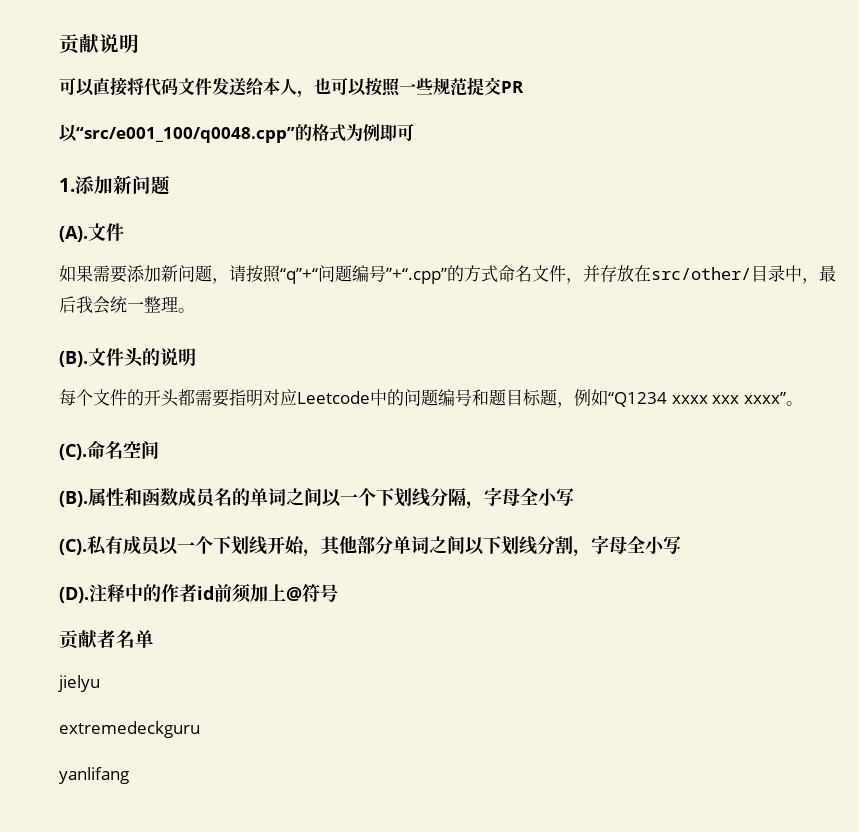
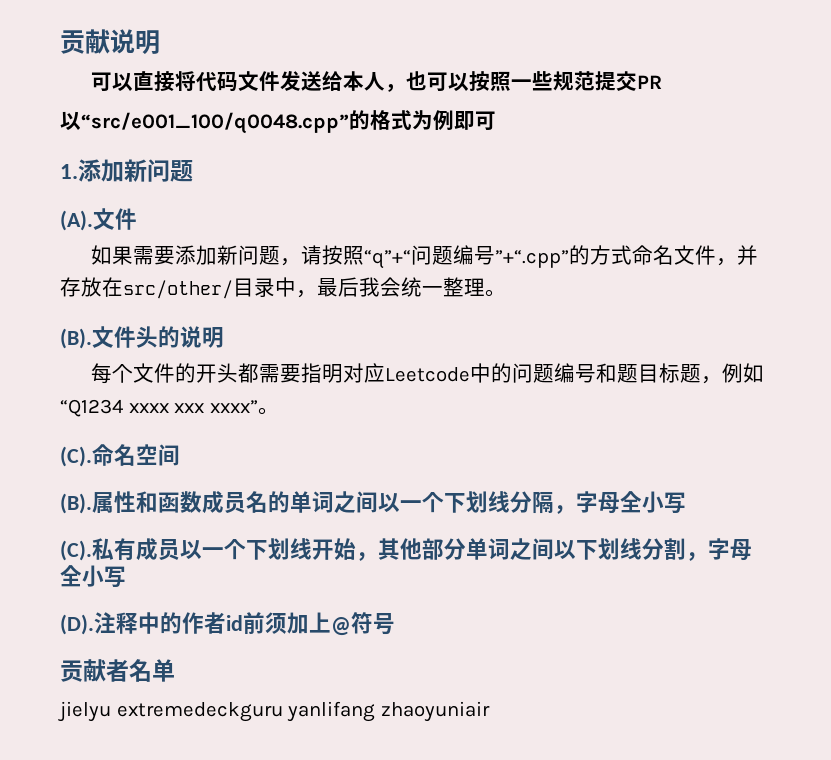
(100, 683) // -> (111, 711) none
[59,767,129,784] // yanlifang -> [287,701,490,722] yanlifang zhaoyuniair

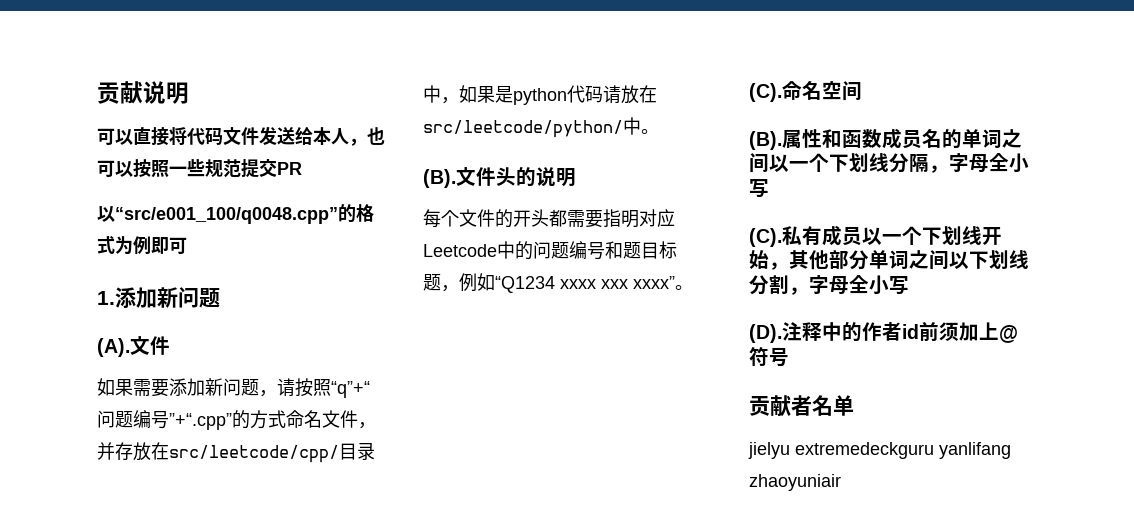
[123,280,233,299] src/other/ -> [169,445,339,463] src/leetcode/cpp/
[317,277,485,297] 最后我会统一整理 -> [459,85,657,105] [423,117,641,138] 如果是python代码请放在src/leetcode/python/中

